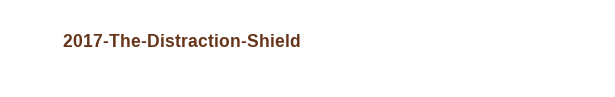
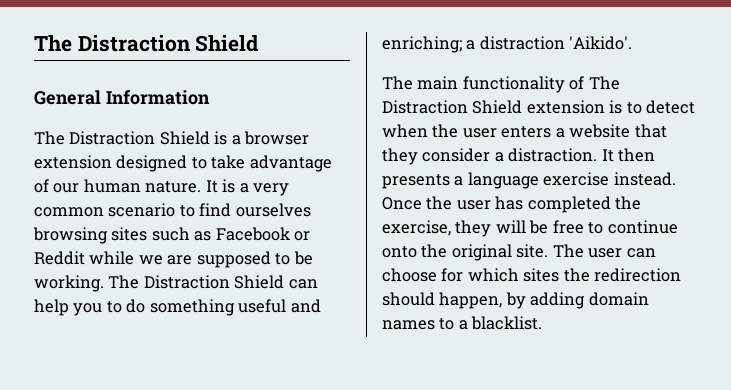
[63,34,301,47] 2017-The-Distraction-Shield -> [34,35,260,52] [34,90,210,105] [34,131,310,145] [34,155,332,172] [34,179,290,196] [34,203,311,217] [33,227,311,244] [34,251,313,268] [34,275,318,292] [34,299,321,316] [382,36,633,53] [382,76,620,93] [382,100,696,114] [382,124,667,138] [382,148,656,165] [382,172,676,189] [382,196,642,213] [382,220,678,237] [382,244,656,261] [382,268,682,282] [382,292,649,309] [382,316,543,330] The Distraction Shield // General Information // The Distraction Shield is a browser extension designed to take advantage of our human nature. It is a very common scenario to find ourselves browsing sites such as Facebook or Reddit while we are supposed to be working. The Distraction Shield can help you to do something useful and enriching; a distraction 'Aikido'. // The main functionality of The Distraction Shield extension is to detect when the user enters a website that they consider a distraction. It then presents a language exercise instead. Once the user has completed the exercise, they will be free to continue onto the original site. The user can choose for which sites the redirection should happen, by adding domain names to a blacklist.

